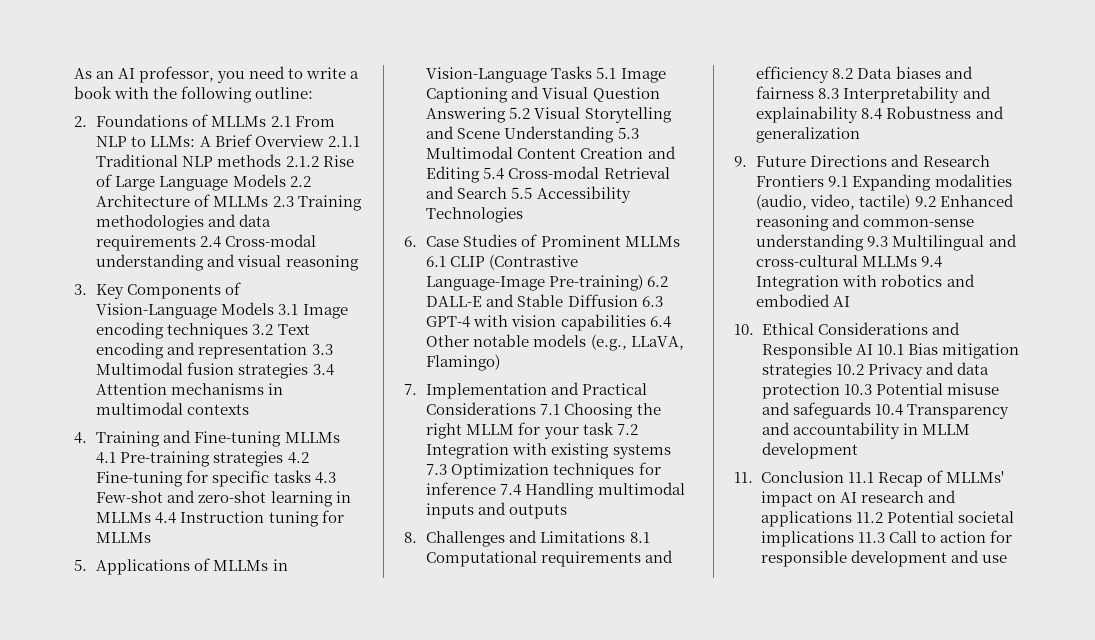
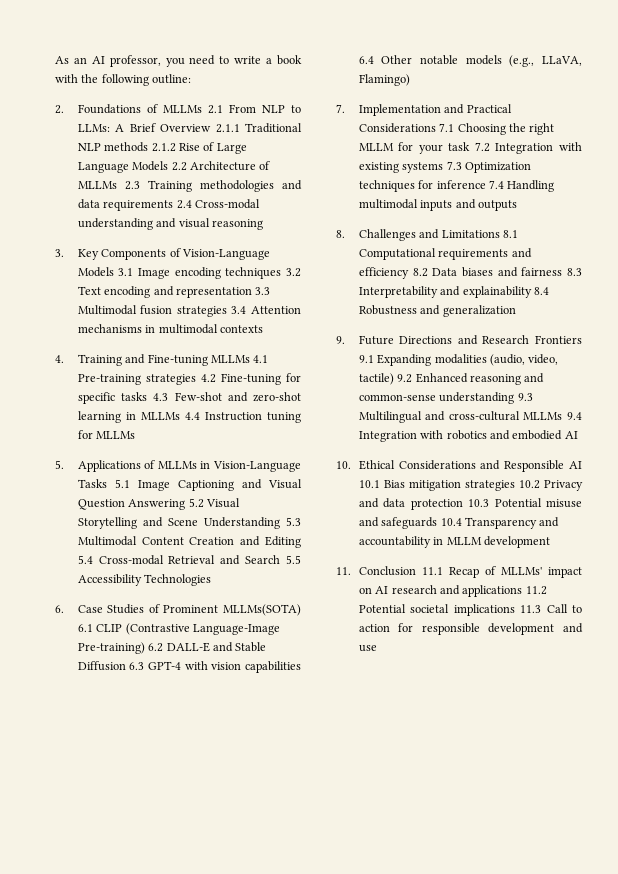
[624,236,680,247] MLLMs -> [223,604,301,616] MLLMs(SOTA)

